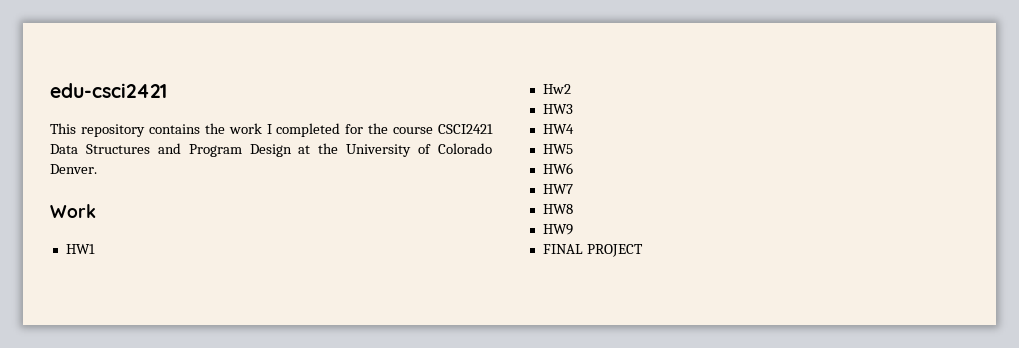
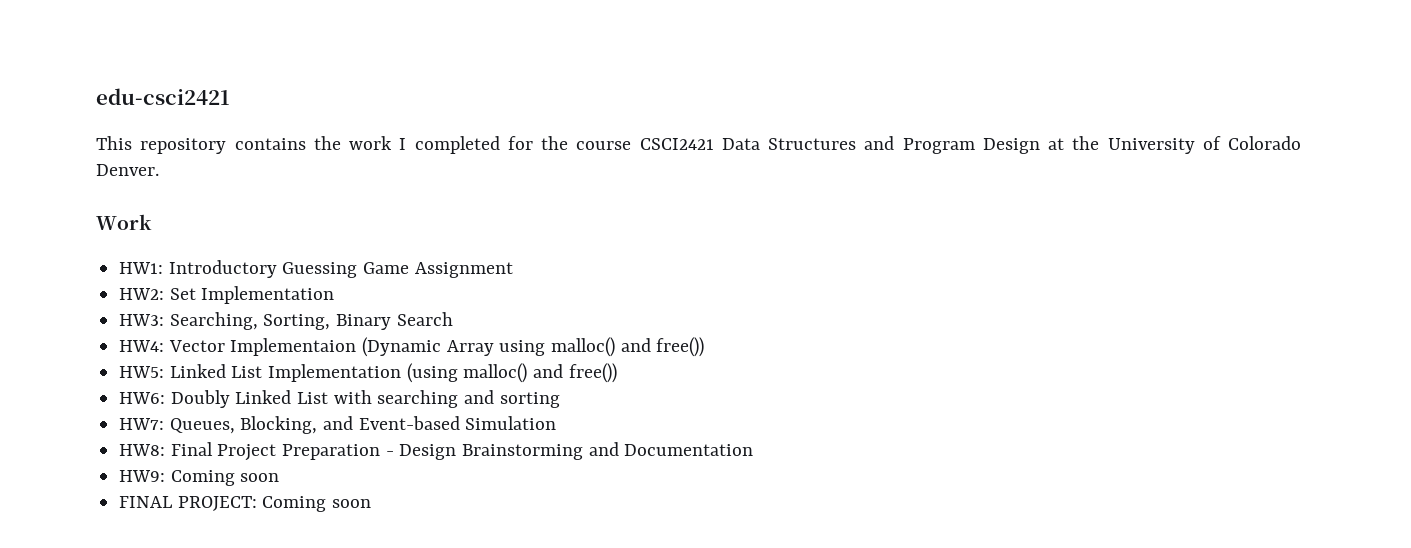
[65,244,95,254] [542,84,571,94] [542,104,573,114] [542,124,574,134] [542,144,573,154] [542,163,573,174] [542,184,573,194] [542,204,573,214] [542,224,573,235] [542,244,643,257] HW1 // Hw2 // HW3 // HW4 // HW5 // HW6 // HW7 // HW8 // HW9 // FINAL PROJECT -> [119,260,513,278] [119,286,335,304] [119,312,453,330] [119,337,705,357] [119,363,617,383] [119,390,560,408] [119,416,557,434] [119,442,754,461] [119,470,280,486] [119,496,372,512] HW1: Introductory Guessing Game Assignment // HW2: Set Implementation // HW3: Searching, Sorting, Binary Search // HW4: Vector Implementaion (Dynamic Array using malloc() and free()) // HW5: Linked List Implementation (using malloc() and free()) // HW6: Doubly Linked List with searching and sorting // HW7: Queues, Blocking, and Event-based Simulation // HW8: Final Project Preparation - Design Brainstorming and Documentation // HW9: Coming soon // FINAL PROJECT: Coming soon

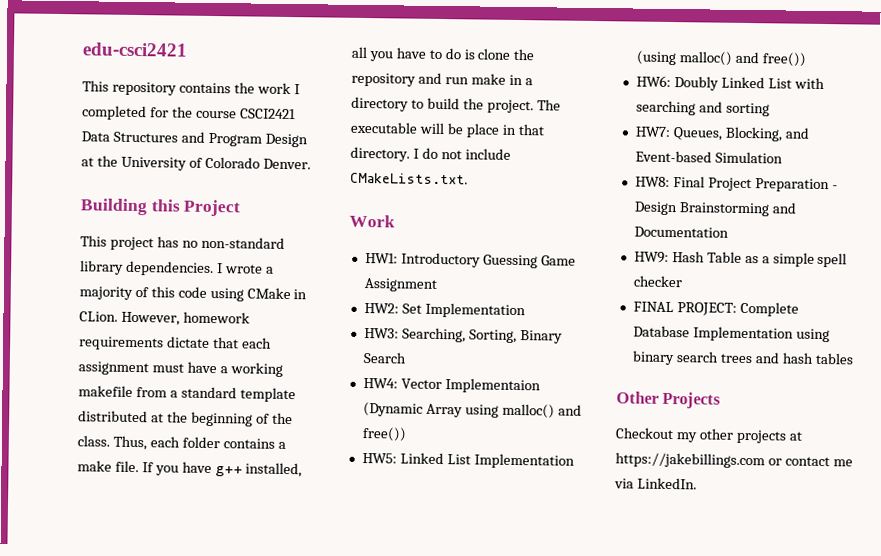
(159, 170) none -> [80,198,241,217] [80,235,285,251] [80,260,274,277] [79,286,308,302] [79,311,250,326] [79,336,272,351] [78,361,283,377] [78,385,296,403] [78,410,293,427] [77,435,286,451] [77,460,303,478] [351,46,536,62] [351,72,533,87] [351,96,561,114] [350,121,545,138] [350,146,511,162] [350,172,468,185] // Building this Project // This project has no non-standard library dependencies. I wrote a majority of this code using CMake in CLion. However, homework requirements dictate that each assignment must have a working makefile from a standard template distributed at the beginning of the class. Thus, each folder contains a make file. If you have g++ installed, all you have to do is clone the repository and run make in a directory to build the project. The executable will be place in that directory. I do not include CMakeLists.txt.
[170,470,280,486] [119,496,372,512] Coming soon // FINAL PROJECT: Coming soon -> [671,251,848,268] [632,275,683,288] [632,301,799,317] [632,325,830,343] [631,350,854,366] [616,391,722,409] [615,427,803,444] [615,452,853,469] [614,477,697,490] Hash Table as a simple spell checker // FINAL PROJECT: Complete Database Implementation using binary search trees and hash tables // Other Projects // Checkout my other projects at https://jakebillings.com or contact me via LinkedIn.

